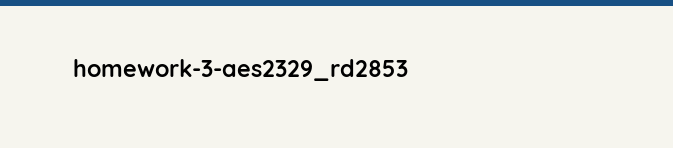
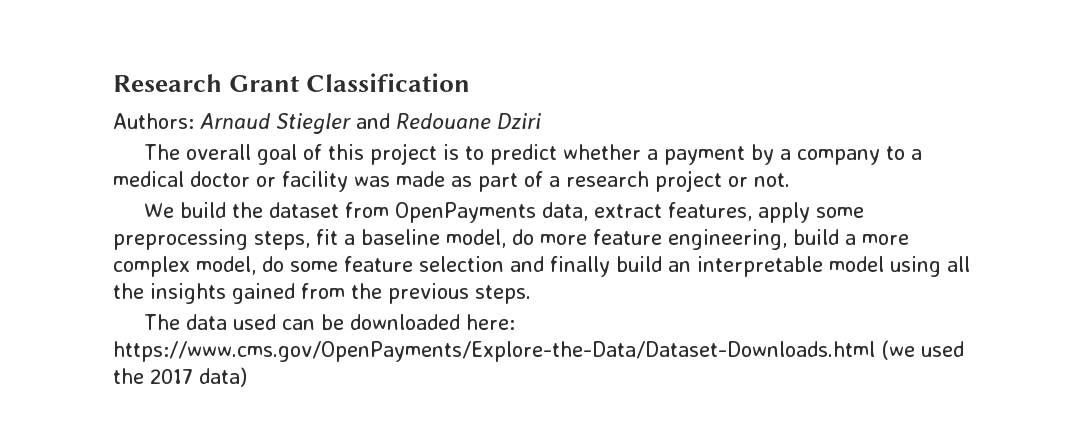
[73,59,408,81] homework-3-aes2329_rd2853 -> [113,73,471,92] [113,113,541,134] [143,143,922,165] [113,170,790,192] [143,202,864,223] [113,229,909,250] [113,256,970,277] [113,283,531,304] [143,314,515,330] [113,340,964,362] [113,367,247,387] Research Grant Classification // Authors: Arnaud Stiegler and Redouane Dziri // The overall goal of this project is to predict whether a payment by a company to a medical doctor or facility was made as part of a research project or not. // We build the dataset from OpenPayments data, extract features, apply some preprocessing steps, fit a baseline model, do more feature engineering, build a more complex model, do some feature selection and finally build an interpretable model using all the insights gained from the previous steps. // The data used can be downloaded here: https://www.cms.gov/OpenPayments/Explore-the-Data/Dataset-Downloads.html (we used the 2017 data)

